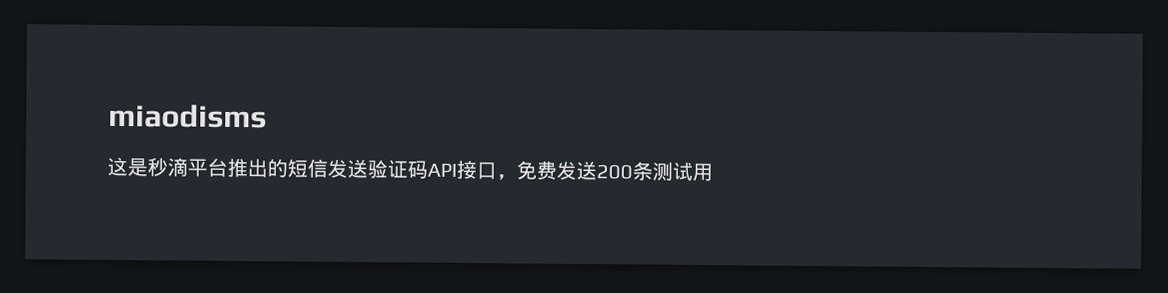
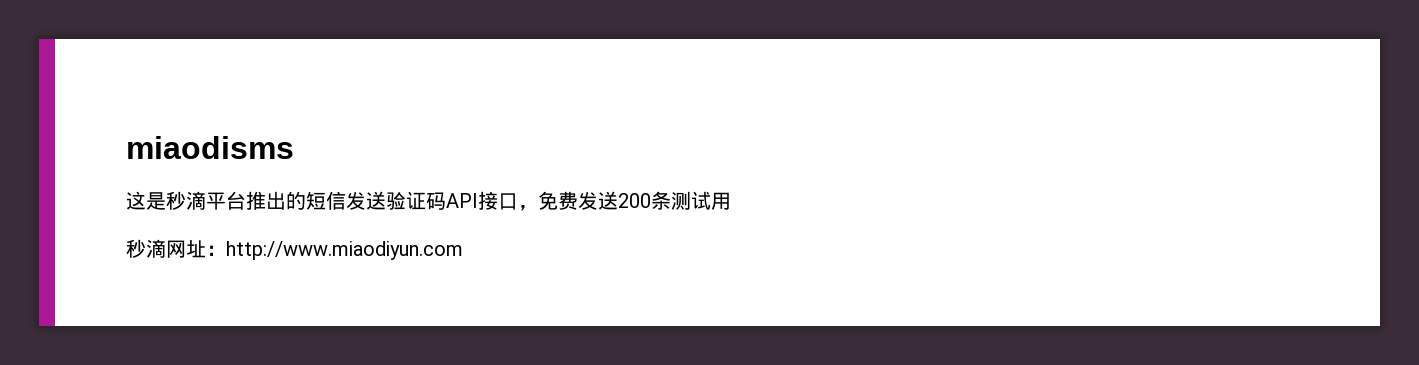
(713, 172) none -> [126,239,463,260] // 秒滴网址：http://www.miaodiyun.com

